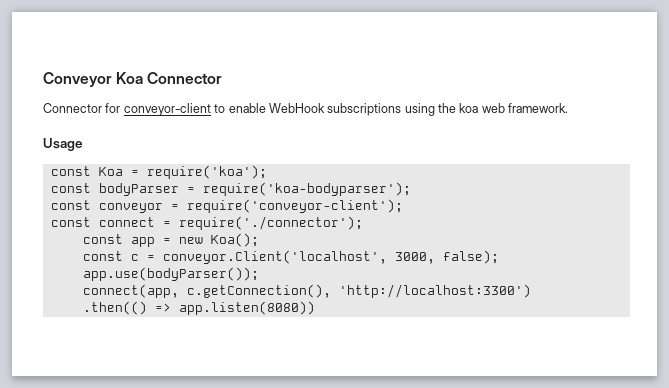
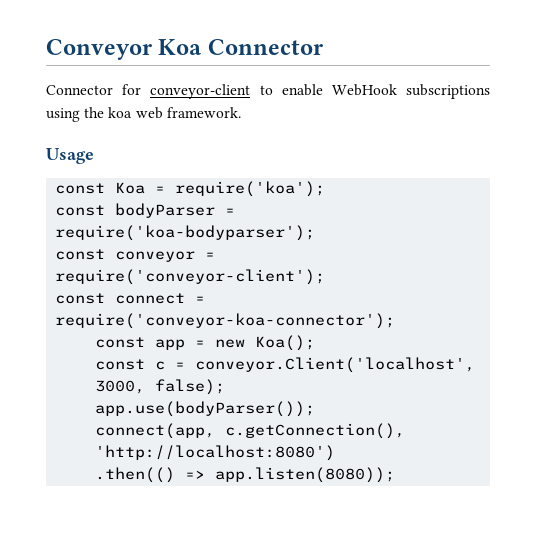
[178,216,363,230] require('./connector'); -> [55,313,396,329] require('conveyor-koa-connector');
[338,284,531,298] 'http://localhost:3300') -> [95,445,336,461] 'http://localhost:8080')
[178,301,315,315] app.listen(8080)) -> [215,467,396,483] app.listen(8080));

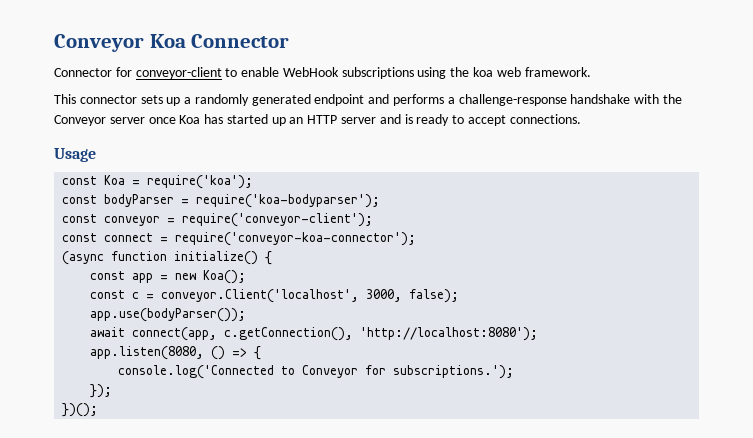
(241, 112) none -> [54,94,682,106] [54,114,581,126] // This connector sets up a randomly generated endpoint and performs a challenge-response handshake with the Conveyor server once Koa has started up an HTTP server and is ready to accept connections.
(396, 321) none -> [62,251,273,265] // (async function initialize() {
(316, 409) none -> [90,327,126,337] await
[95,445,336,461] [95,467,396,483] 'http://localhost:8080') // .then(() => app.listen(8080)); -> [360,327,539,341] [90,346,262,360] [118,365,515,379] [90,384,113,398] [62,403,99,417] 'http://localhost:8080'); // app.listen(8080, () => { // console.log('Connected to Conveyor for subscriptions.'); // }); // })();

